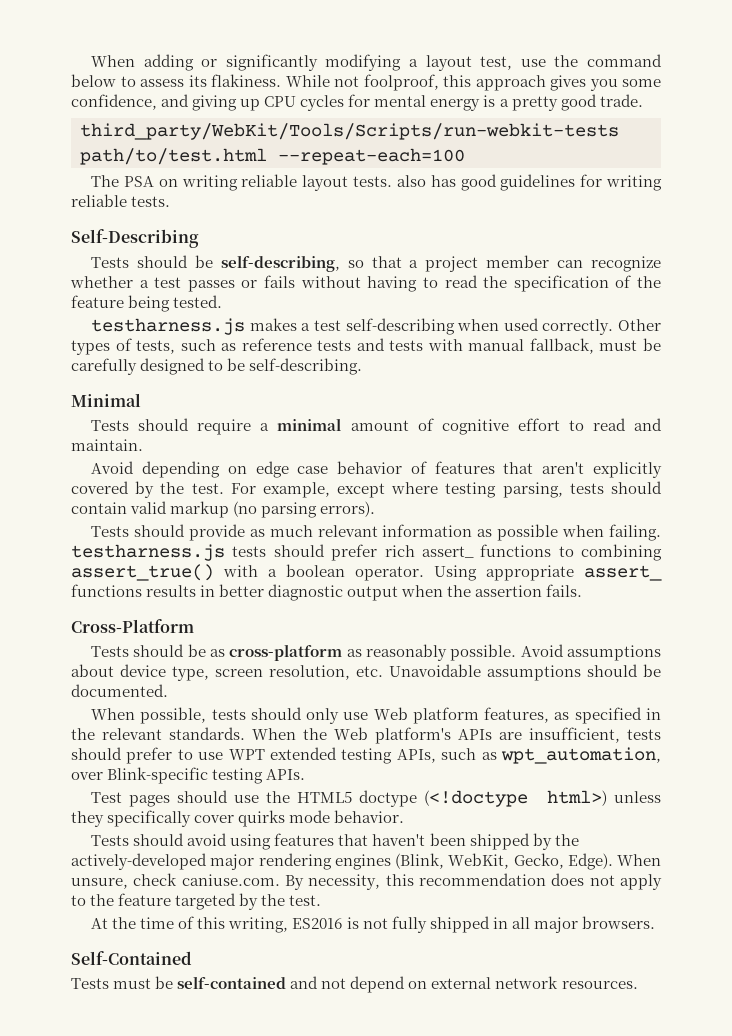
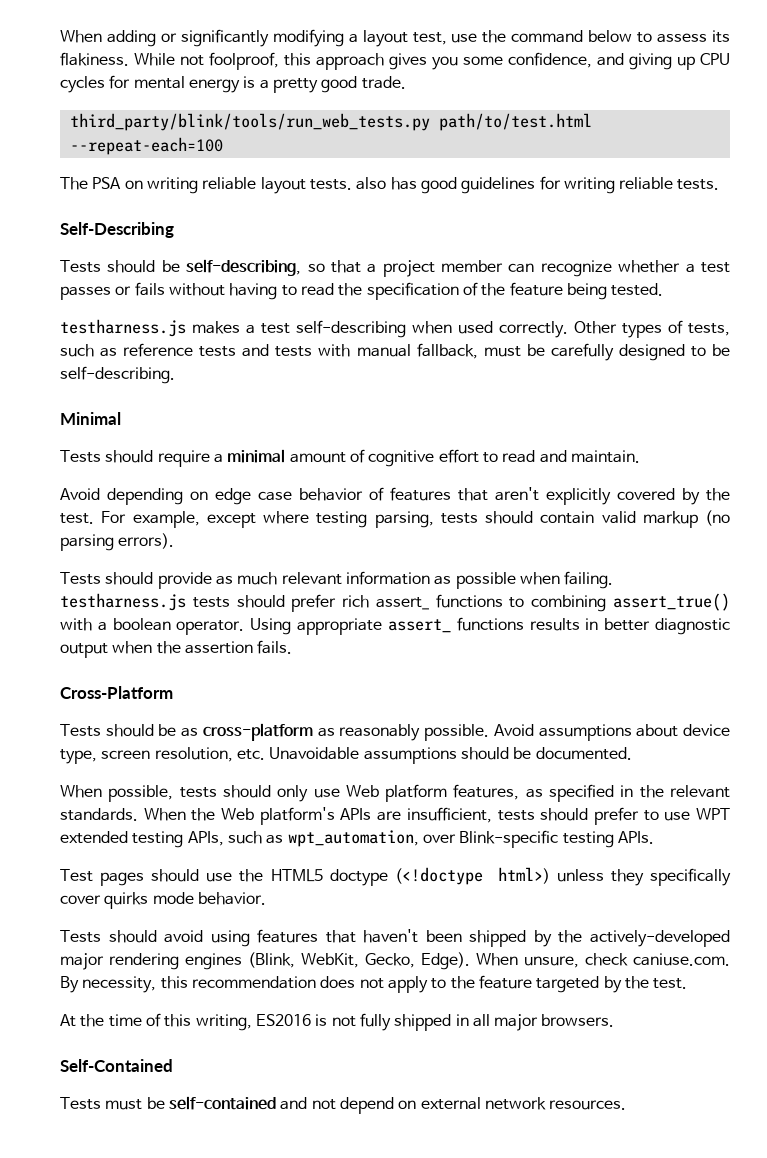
[80,123,619,140] third_party/WebKit/Tools/Scripts/run-webkit-tests -> [69,113,430,131] third_party/blink/tools/run_web_tests.py

